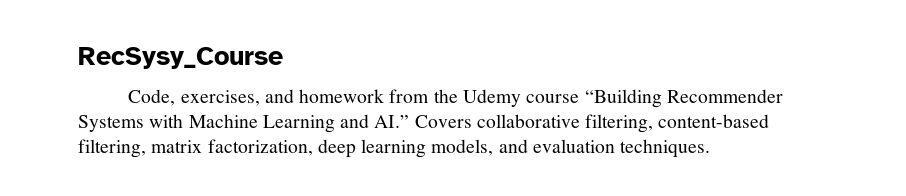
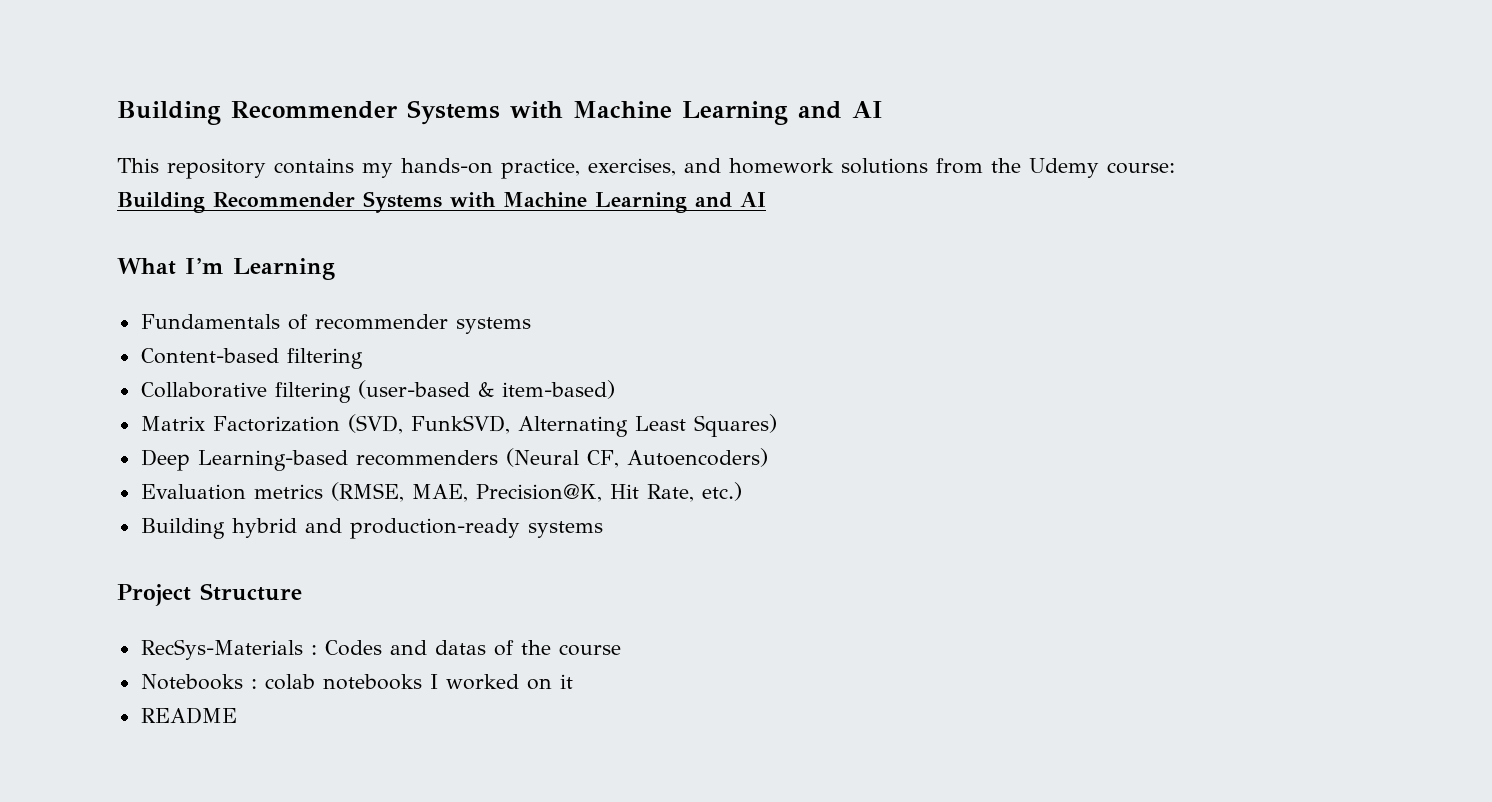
[78,47,283,69] [128,89,783,108] [78,114,770,133] [78,139,711,158] RecSysy_Course // Code, exercises, and homework from the Udemy course “Building Recommender Systems with Machine Learning and AI.” Covers collaborative filtering, content-based filtering, matrix factorization, deep learning models, and evaluation techniques. -> [117,100,882,125] [117,158,1175,179] [117,191,766,213] [117,258,335,280] [140,314,531,334] [140,348,363,369] [140,380,615,403] [140,414,777,437] [140,448,768,471] [140,482,742,502] [140,518,603,539] [117,583,302,606] [140,639,621,660] [140,674,573,690] [140,707,237,724] Building Recommender Systems with Machine Learning and AI // This repository contains my hands-on practice, exercises, and homework solutions from the Udemy course: // Building Recommender Systems with Machine Learning and AI // What I’m Learning // Fundamentals of recommender systems // Content-based filtering // Collaborative filtering (user-based & item-based) // Matrix Factorization (SVD, FunkSVD, Alternating Least Squares) // Deep Learning-based recommenders (Neural CF, Autoencoders) // Evaluation metrics (RMSE, MAE, Precision@K, Hit Rate, etc.) // Building hybrid and production-ready systems // Project Structure // RecSys-Materials : Codes and datas of the course // Notebooks : colab notebooks I worked on it // README

